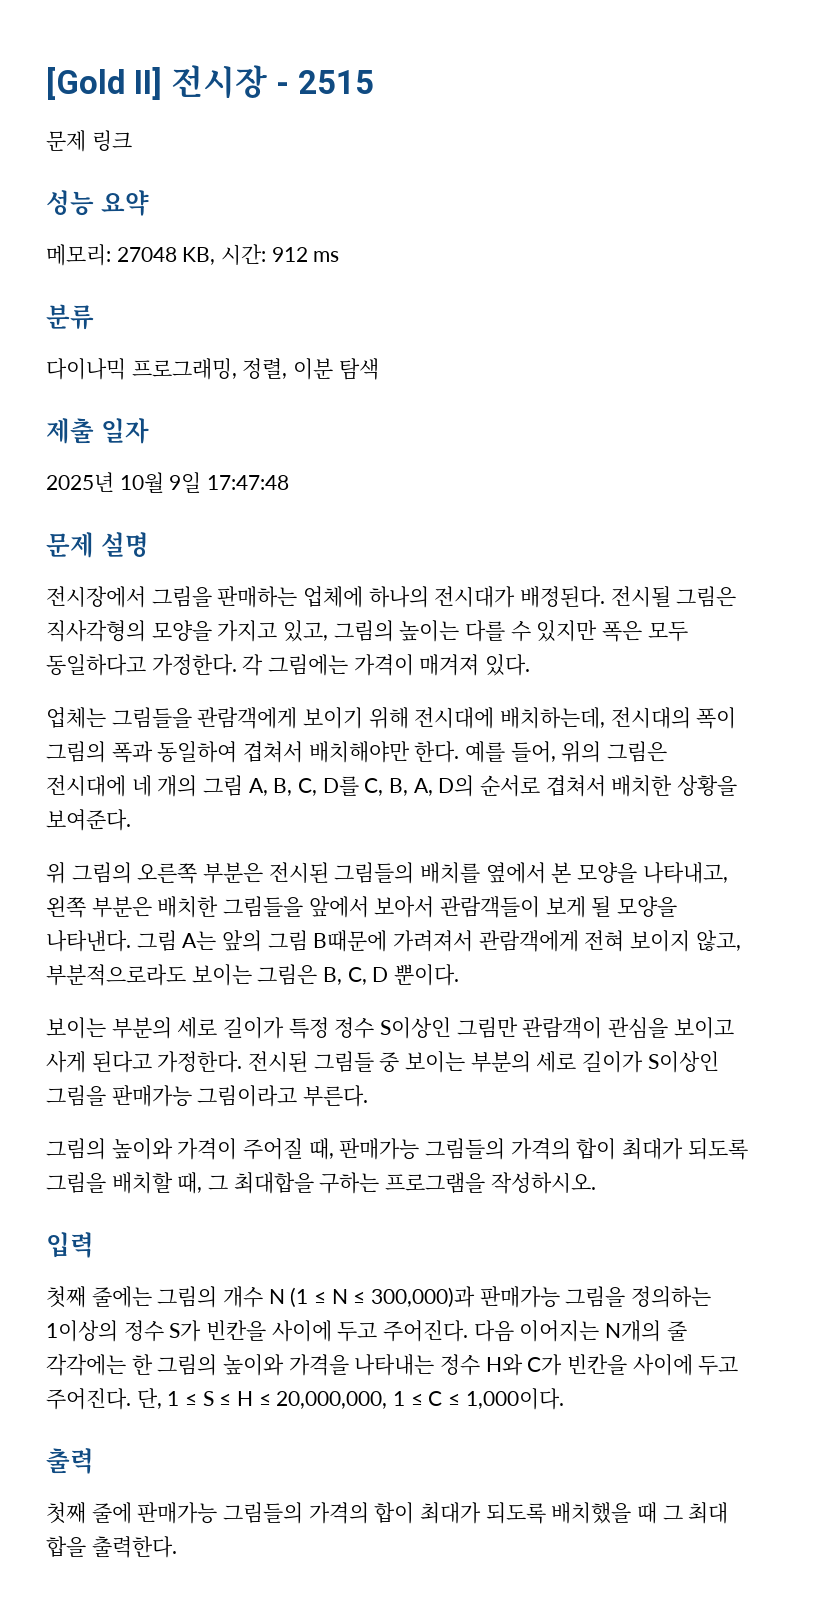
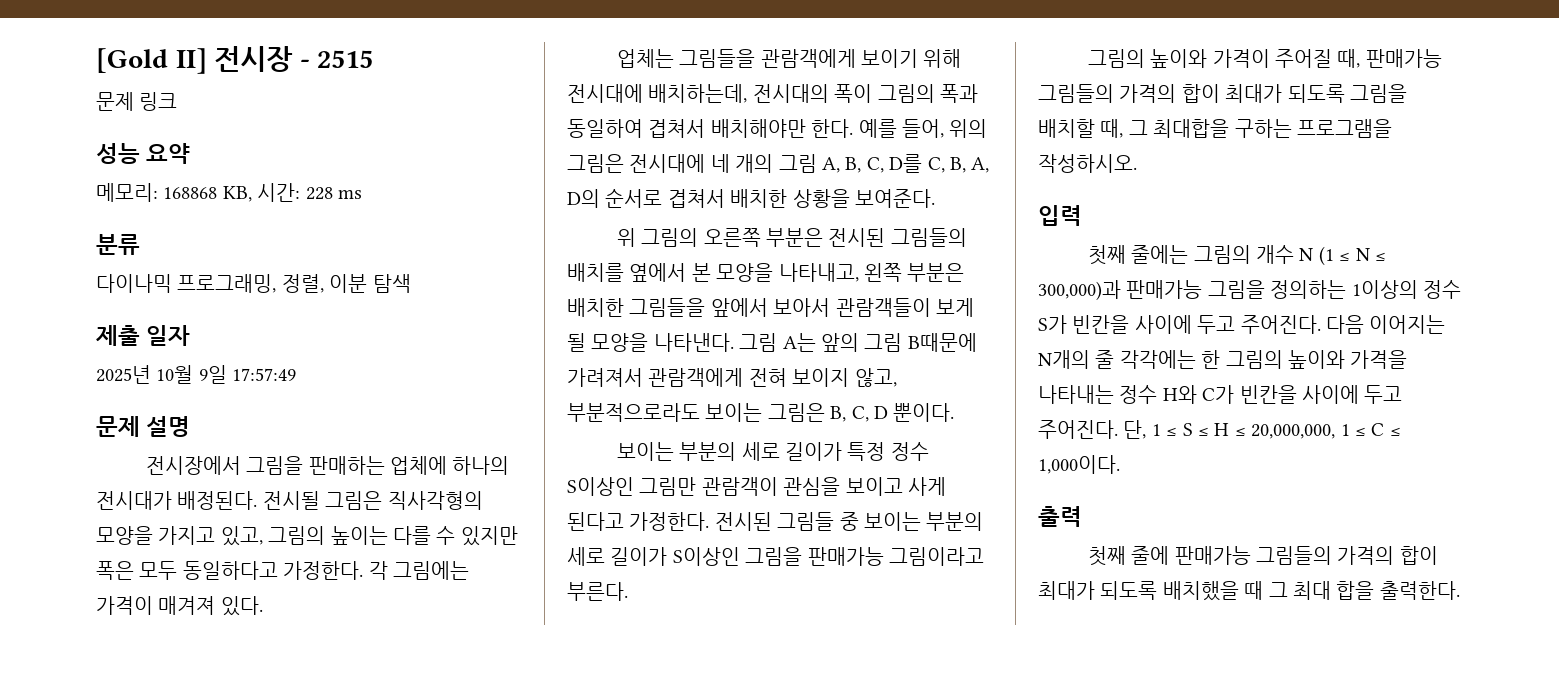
[116,247,177,262] 27048 -> [163,187,218,199] 168868
[271,247,308,262] 912 -> [305,187,333,200] 228
[207,475,290,490] 17:47:48 -> [232,368,297,381] 17:57:49

